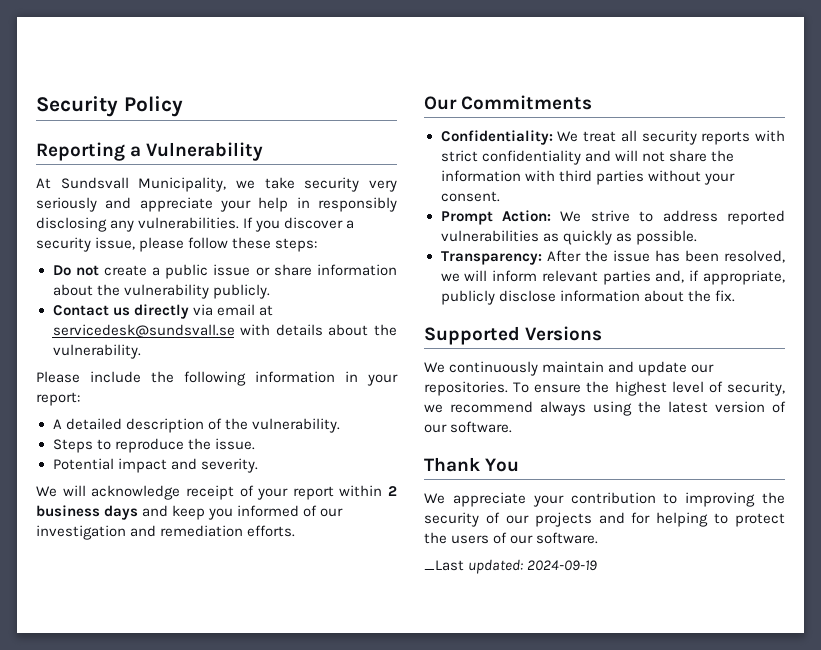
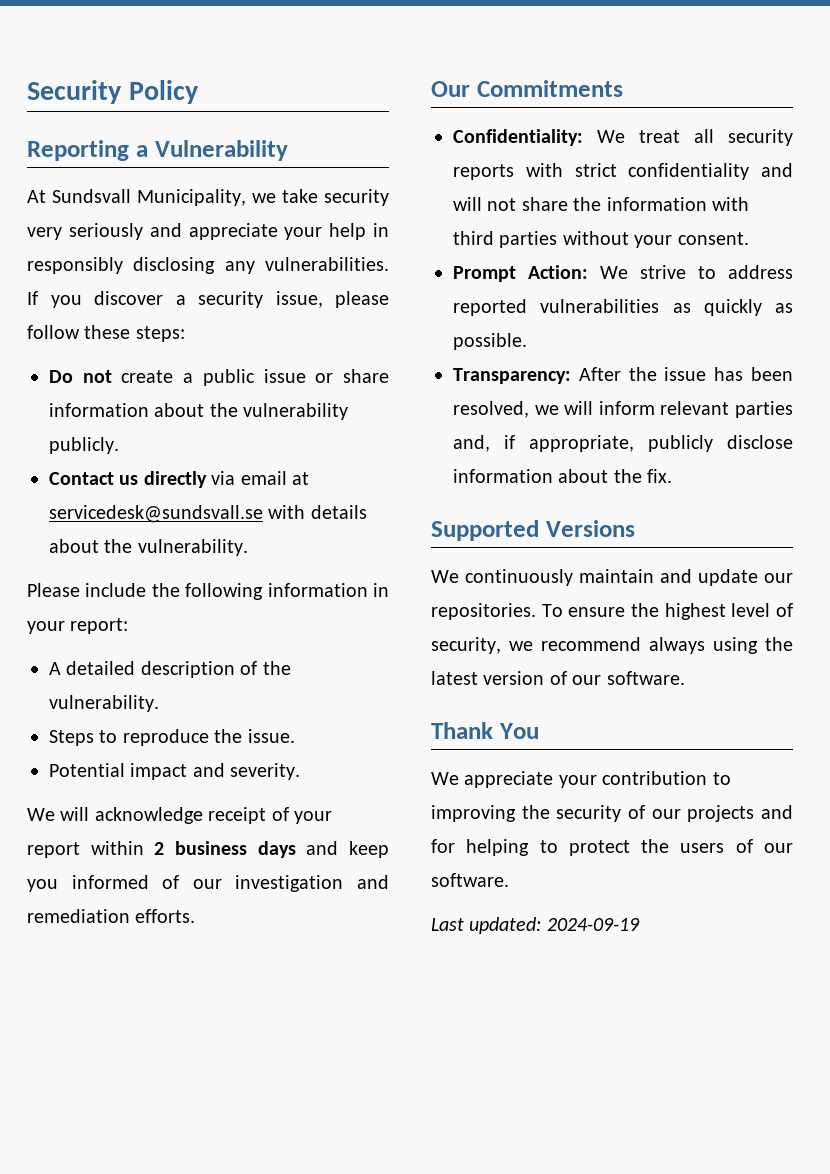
[424,560,464,571] _Last -> [431,918,464,931] Last

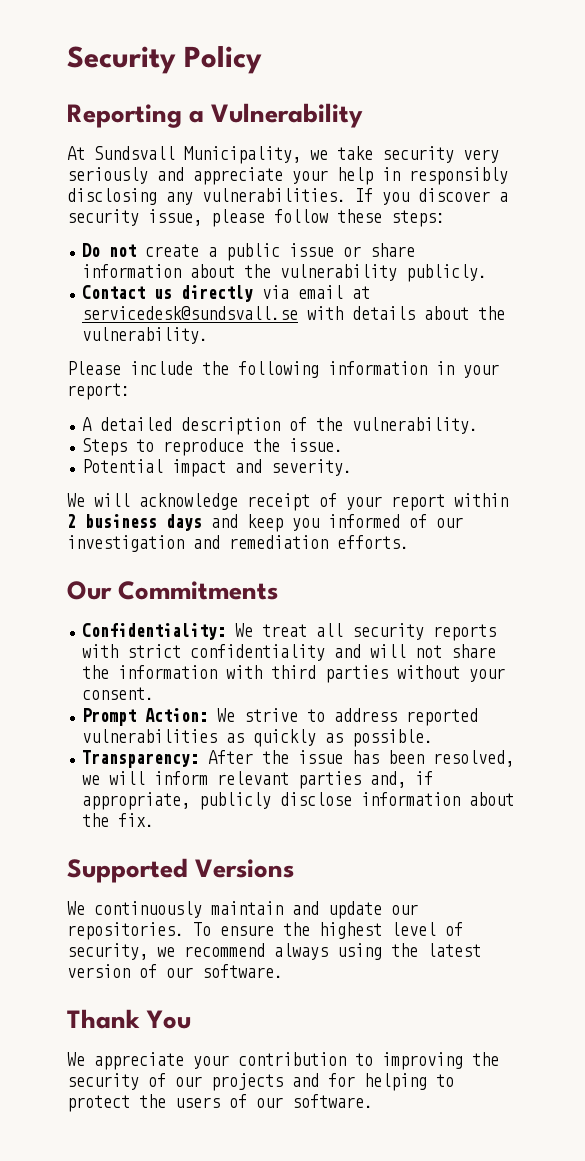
[431,917,640,934] // Last updated: 2024-09-19 -> (373, 1101) none

